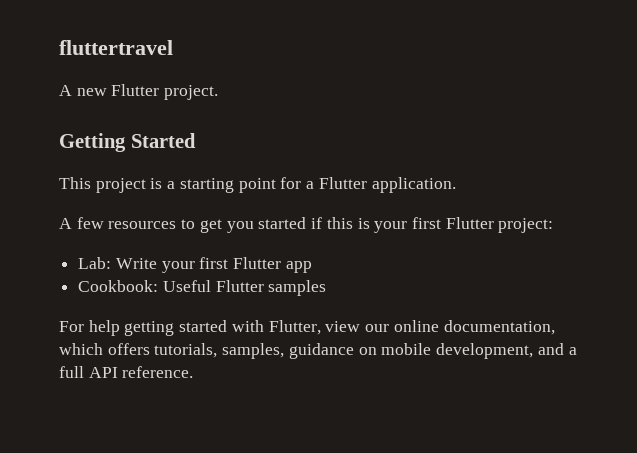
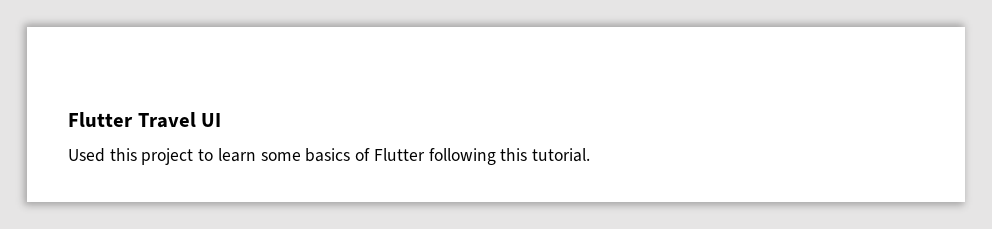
[59,40,173,55] [59,84,219,100] [59,133,196,152] [59,177,456,193] [59,217,554,233] [78,257,312,273] [78,280,327,296] [59,320,555,336] [59,343,577,359] [59,366,194,378] fluttertravel // A new Flutter project. // Getting Started // This project is a starting point for a Flutter application. // A few resources to get you started if this is your first Flutter project: // Lab: Write your first Flutter app // Cookbook: Useful Flutter samples // For help getting started with Flutter, view our online documentation, which offers tutorials, samples, guidance on mobile development, and a full API reference. -> [68,112,222,128] [68,148,590,165] Flutter Travel UI // Used this project to learn some basics of Flutter following this tutorial.

